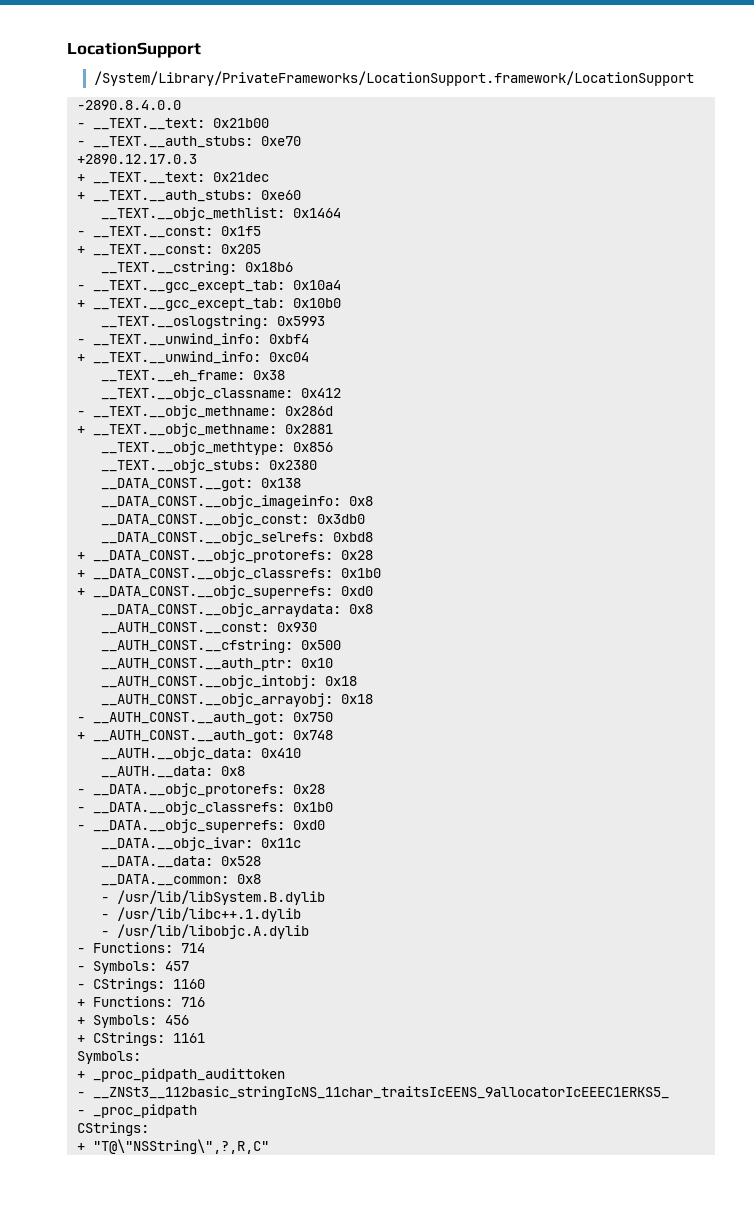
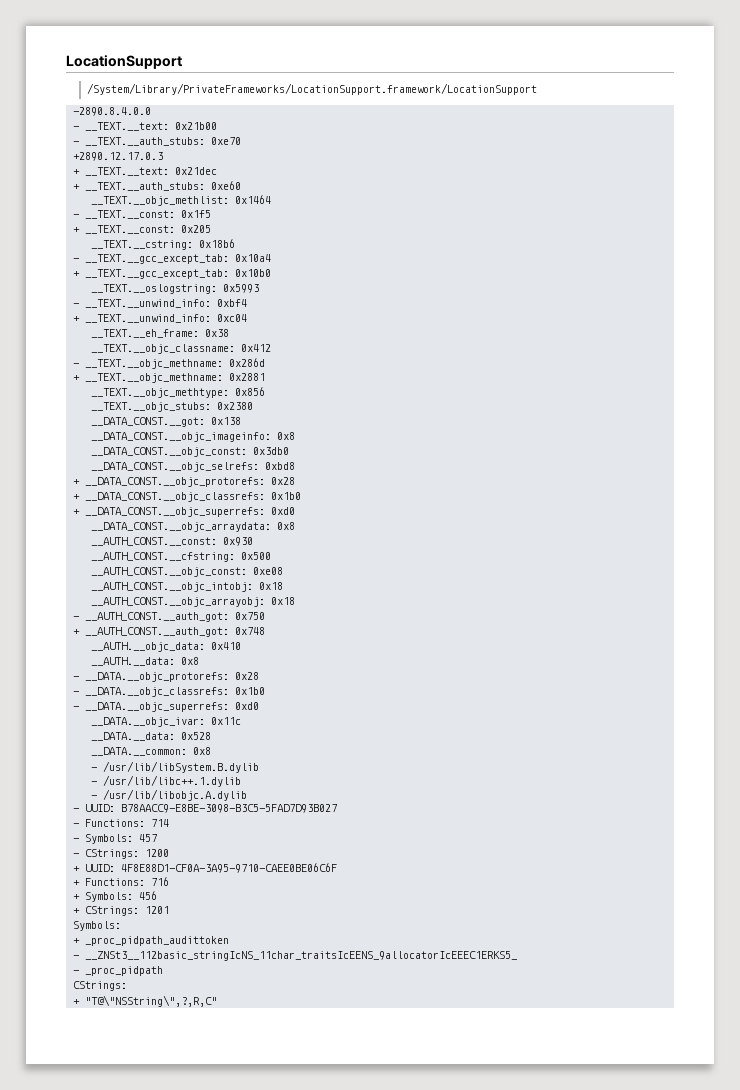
[100,658,333,671] __AUTH_CONST.__auth_ptr: 0x10 -> [90,567,283,577] __AUTH_CONST.__objc_const: 0xe08
(309, 931) none -> [72,804,337,813] // - UUID: B78AACC9-E8BE-3098-B3C5-5FAD7D93B027
[172,979,205,989] 1160 -> [144,849,169,857] [72,863,337,873] 1200 // + UUID: 4F8E88D1-CF0A-3A95-9710-CAEE0BE06C6F
[172,1033,205,1043] 1161 -> [144,906,169,914] 1201

